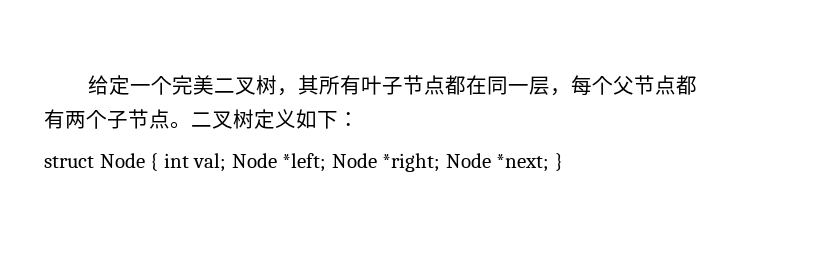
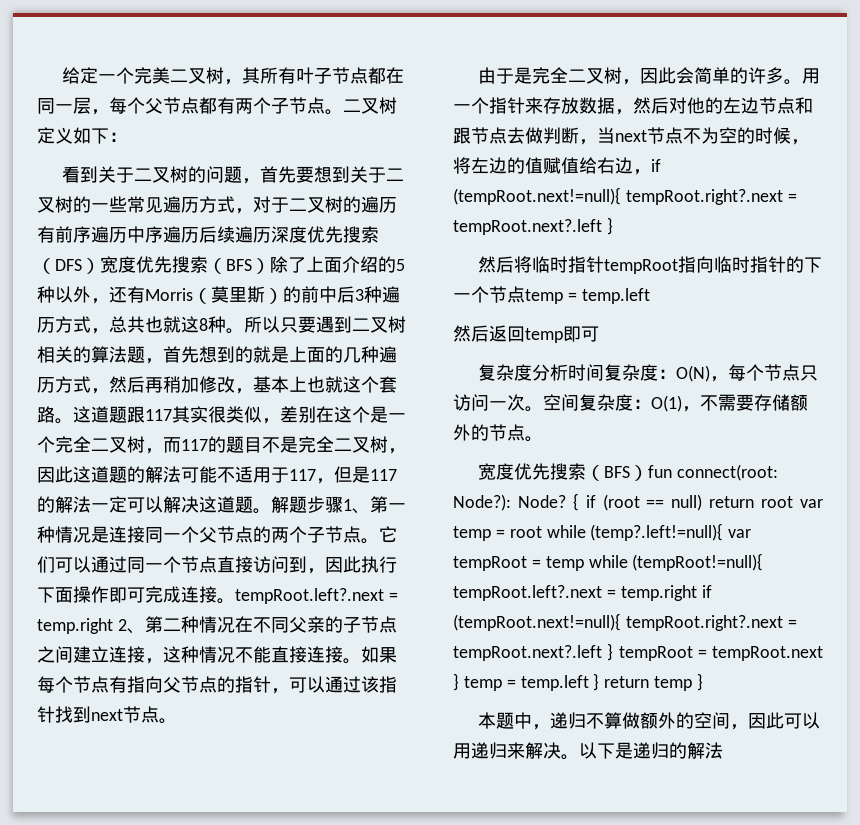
[44,153,563,172] struct Node { int val; Node *left; Node *right; Node *next; } -> [62,166,405,184] [37,196,397,214] [37,226,379,243] [37,256,405,274] [37,286,400,304] [37,316,406,334] [37,346,397,364] [37,376,397,394] [37,406,406,424] [37,436,406,454] [37,466,397,484] [37,496,406,514] [37,526,397,544] [37,556,397,574] [37,586,398,604] [37,616,397,634] [37,646,397,664] [37,676,397,694] [37,706,177,724] [478,67,821,85] [453,97,813,115] [453,127,809,145] [453,157,661,175] [453,187,797,205] [453,217,613,235] [478,256,823,274] [453,286,650,304] [453,325,599,343] [478,364,819,382] [453,394,808,412] [453,424,543,442] [478,463,778,481] [453,493,823,511] [453,523,752,541] [453,553,764,571] [453,585,712,601] [453,613,797,631] [453,643,823,661] [453,673,704,691] [478,712,821,730] [453,742,723,760] 看到关于二叉树的问题，首先要想到关于二叉树的一些常见遍历方式，对于二叉树的遍历有前序遍历中序遍历后续遍历深度优先搜索（DFS）宽度优先搜索（BFS）除了上面介绍的5种以外，还有Morris（莫里斯）的前中后3种遍历方式，总共也就这8种。所以只要遇到二叉树相关的算法题，首先想到的就是上面的几种遍历方式，然后再稍加修改，基本上也就这个套路。这道题跟117其实很类似，差别在这个是一个完全二叉树，而117的题目不是完全二叉树，因此这道题的解法可能不适用于117，但是117的解法一定可以解决这道题。解题步骤1、第一种情况是连接同一个父节点的两个子节点。它们可以通过同一个节点直接访问到，因此执行下面操作即可完成连接。tempRoot.left?.next = temp.right 2、第二种情况在不同父亲的子节点之间建立连接，这种情况不能直接连接。如果每个节点有指向父节点的指针，可以通过该指针找到next节点。 // 由于是完全二叉树，因此会简单的许多。用一个指针来存放数据，然后对他的左边节点和跟节点去做判断，当next节点不为空的时候，将左边的值赋值给右边，if (tempRoot.next!=null){ tempRoot.right?.next = tempRoot.next?.left } // 然后将临时指针tempRoot指向临时指针的下一个节点temp = temp.left // 然后返回temp即可 // 复杂度分析时间复杂度：O(N)，每个节点只访问一次。空间复杂度：O(1)，不需要存储额外的节点。 // 宽度优先搜索（BFS）fun connect(root: Node?): Node? { if (root == null) return root var temp = root while (temp?.left!=null){ var tempRoot = temp while (tempRoot!=null){ tempRoot.left?.next = temp.right if (tempRoot.next!=null){ tempRoot.right?.next = tempRoot.next?.left } tempRoot = tempRoot.next } temp = temp.left } return temp } // 本题中，递归不算做额外的空间，因此可以用递归来解决。以下是递归的解法

